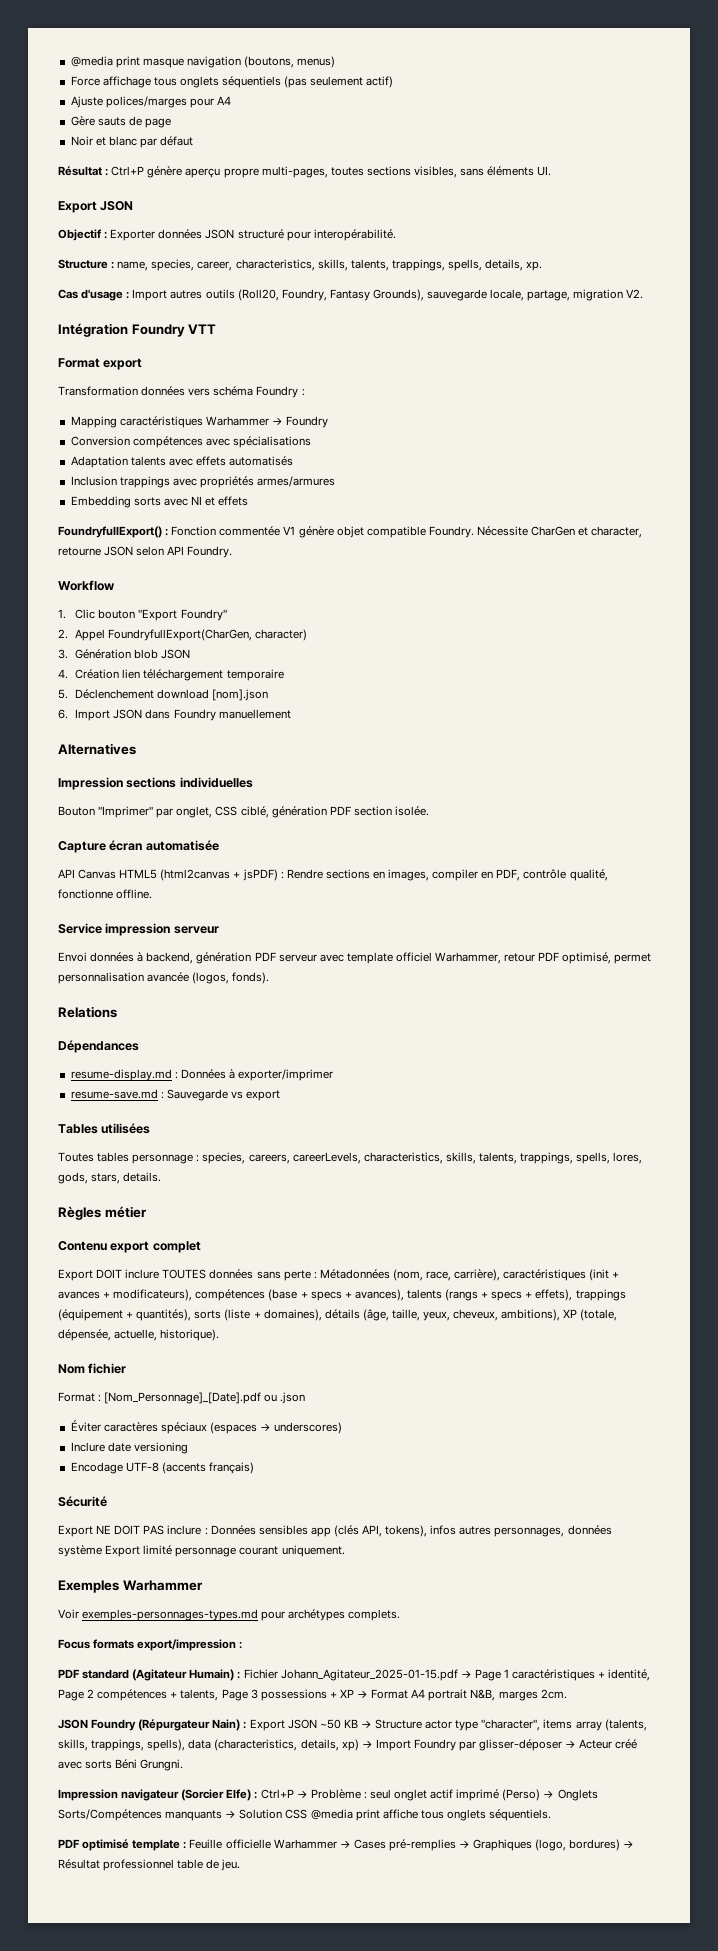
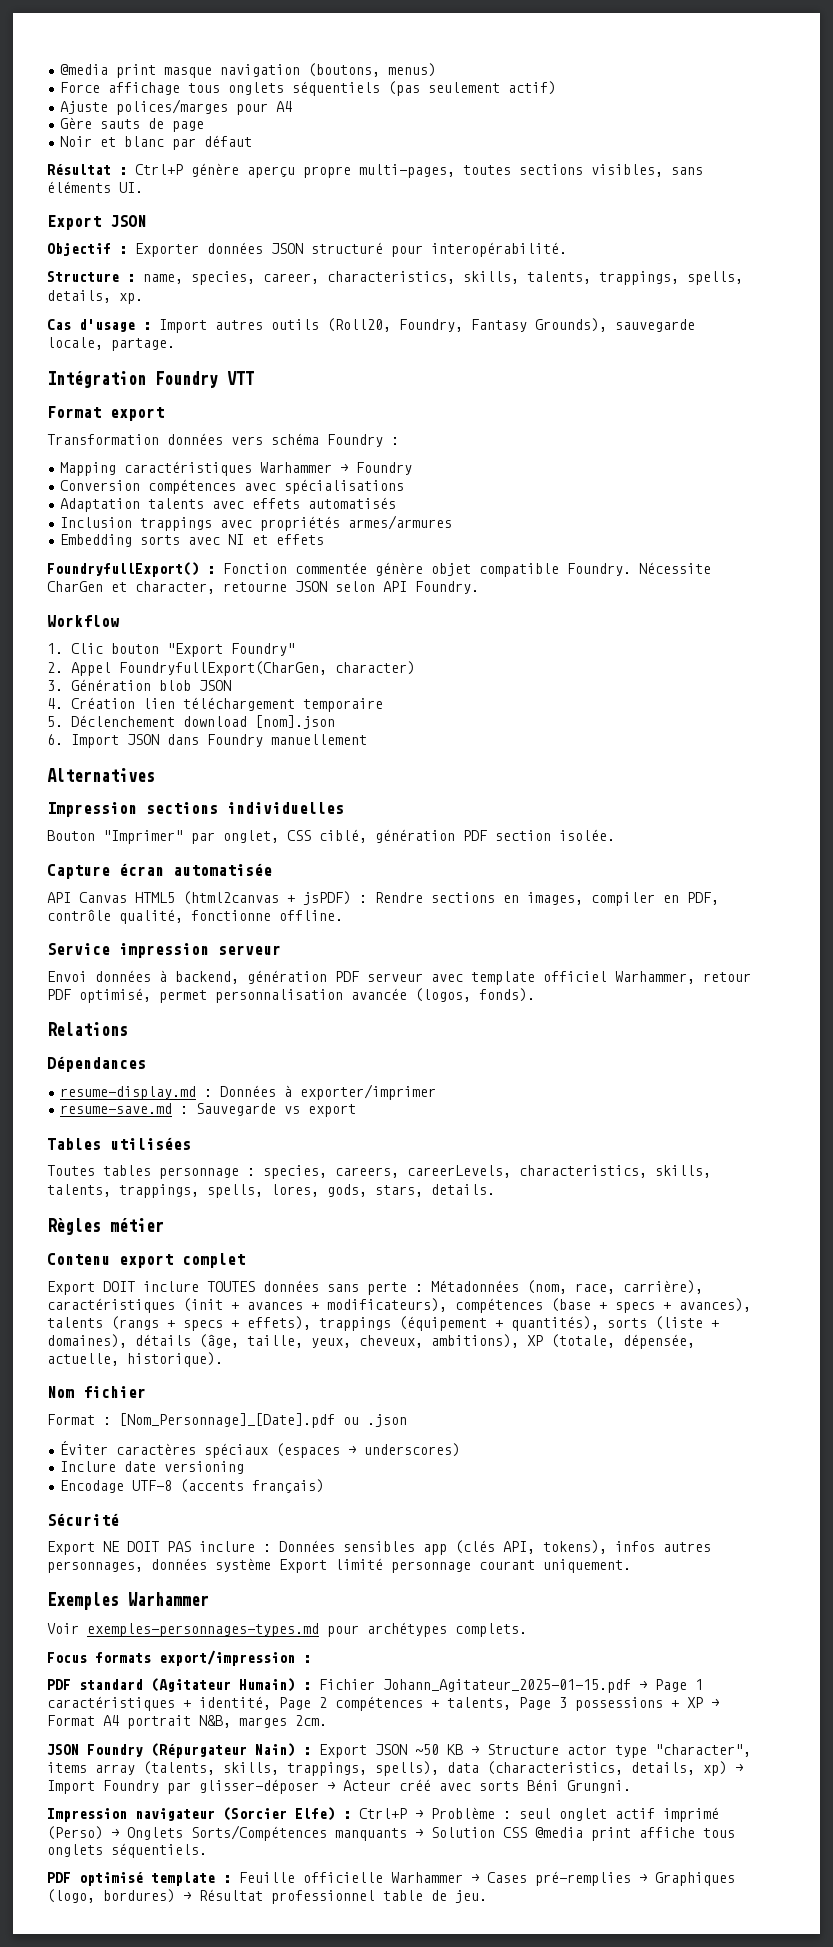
[527,289,644,301] partage, migration V2. -> [111,338,175,351] partage.
[283,526,296,535] V1 -> (367, 568) none

